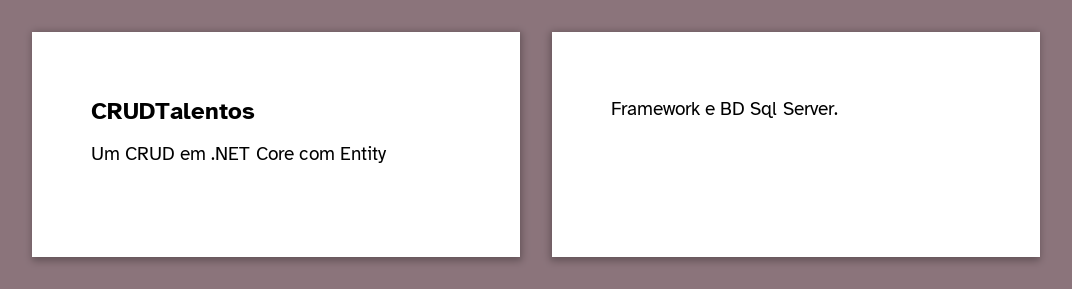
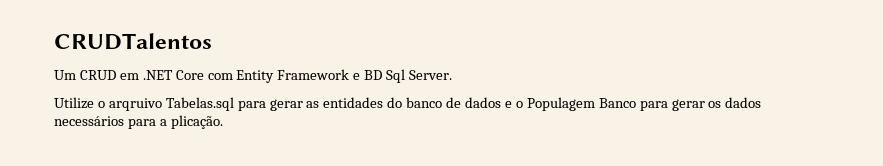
(838, 108) none -> [54,97,762,111] [54,115,223,129] // Utilize o arqruivo Tabelas.sql para gerar as entidades do banco de dados e o Populagem Banco para gerar os dados necessários para a plicação.

